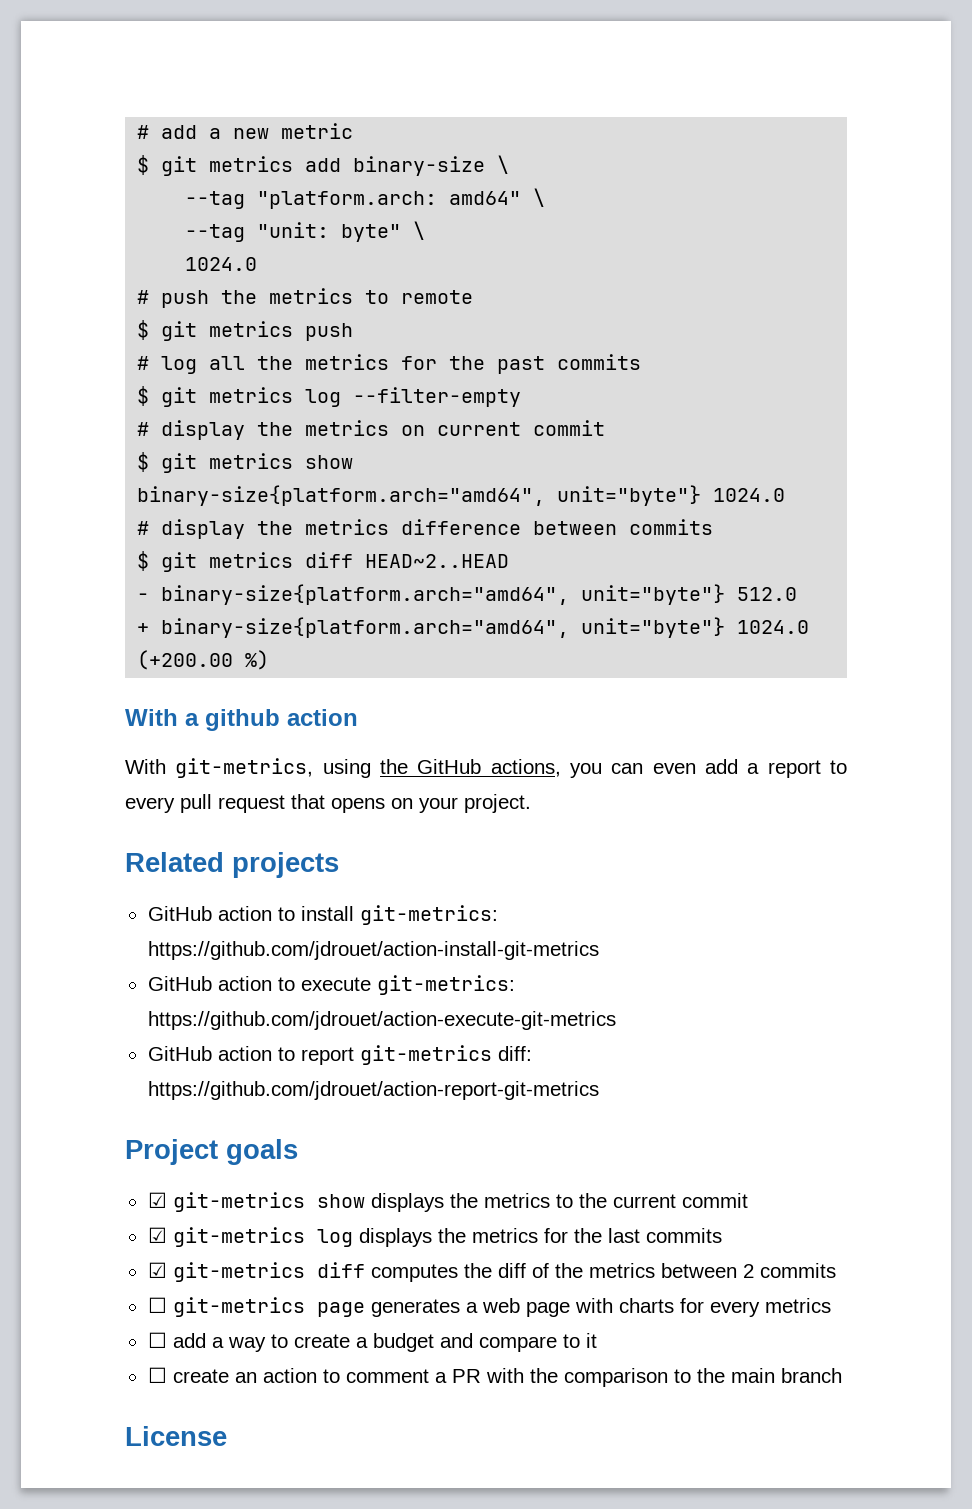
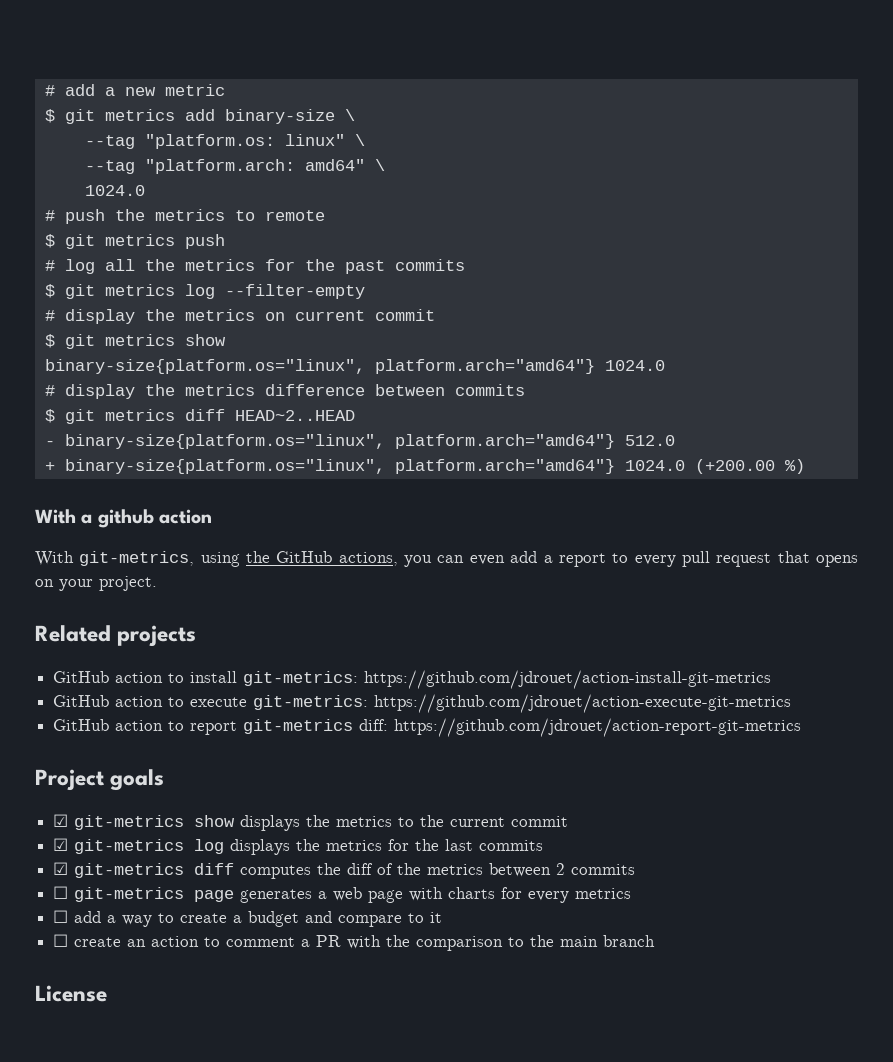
[257,188,546,209] [185,222,402,242] "platform.arch: amd64" \ // --tag "unit: byte" -> [144,134,365,149] [84,159,365,174] "platform.os: linux" \ // --tag "platform.arch: amd64"
[137,485,702,506] binary-size{platform.arch="amd64", unit="byte"} -> [44,359,595,374] binary-size{platform.os="linux", platform.arch="amd64"}
[161,584,726,605] binary-size{platform.arch="amd64", unit="byte"} -> [64,434,615,449] binary-size{platform.os="linux", platform.arch="amd64"}
[161,617,726,638] binary-size{platform.arch="amd64", unit="byte"} -> [64,459,615,474] binary-size{platform.os="linux", platform.arch="amd64"}

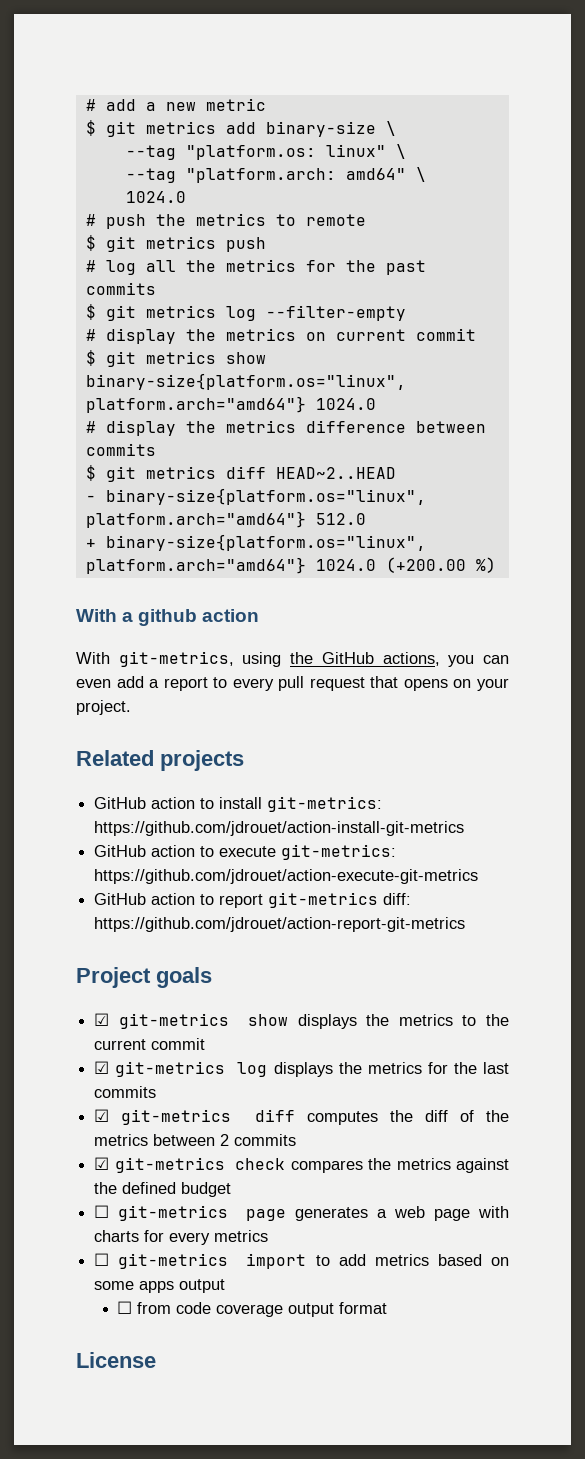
(636, 869) none -> [94,1157,509,1173] [94,1182,232,1197] // ☑ git-metrics check compares the metrics against the defined budget
[74,911,443,927] [53,934,656,951] add a way to create a budget and compare to it // ☐ create an action to comment a PR with the comparison to the main branch -> [118,1253,509,1269] [94,1279,226,1293] [117,1301,388,1317] git-metrics import to add metrics based on some apps output // ☐ from code coverage output format

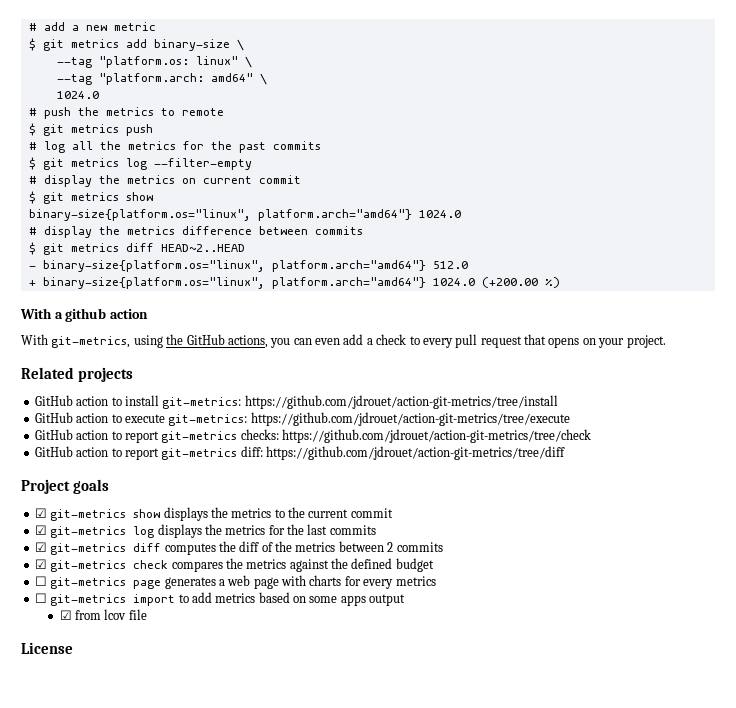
[163,677,208,691] report -> [376,334,407,345] check
[94,821,465,836] https://github.com/jdrouet/action-install-git-metrics -> [244,395,558,409] https://github.com/jdrouet/action-git-metrics/tree/install
[94,869,479,884] https://github.com/jdrouet/action-execute-git-metrics -> [250,412,570,426] [34,429,591,443] https://github.com/jdrouet/action-git-metrics/tree/execute // GitHub action to report git-metrics checks: https://github.com/jdrouet/action-git-metrics/tree/check
[94,917,466,932] https://github.com/jdrouet/action-report-git-metrics -> [266,446,565,460] https://github.com/jdrouet/action-git-metrics/tree/diff
[117,1301,388,1317] ☐ from code coverage output format -> [59,609,147,620] ☑ from lcov file

